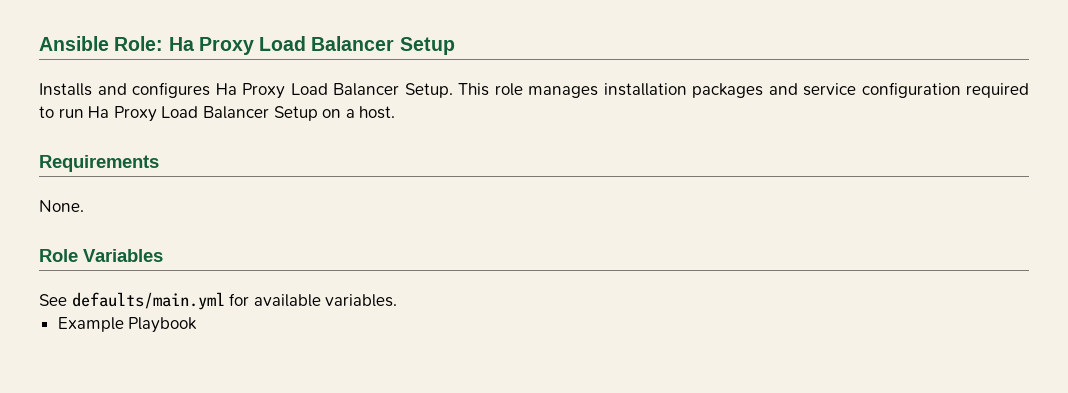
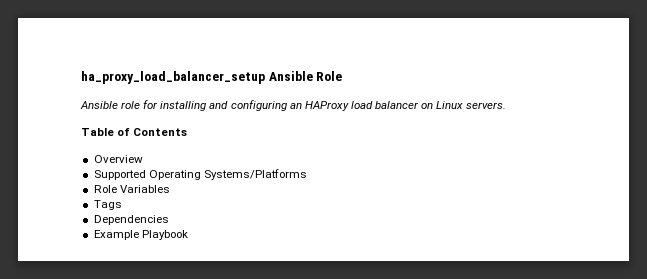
[39,36,455,55] [39,82,1029,99] [39,106,396,122] [39,155,159,172] [39,200,84,212] [39,249,163,262] [39,292,398,310] Ansible Role: Ha Proxy Load Balancer Setup // Installs and configures Ha Proxy Load Balancer Setup. This role manages installation packages and service configuration required to run Ha Proxy Load Balancer Setup on a host. // Requirements // None. // Role Variables // See defaults/main.yml for available variables. -> [81,71,343,84] [80,100,507,111] [81,128,188,136] [93,155,143,163] [93,169,307,180] [93,185,170,193] [93,200,122,210] [93,215,169,225] ha_proxy_load_balancer_setup Ansible Role // Ansible role for installing and configuring an HAProxy load balancer on Linux servers. // Table of Contents // Overview // Supported Operating Systems/Platforms // Role Variables // Tags // Dependencies

